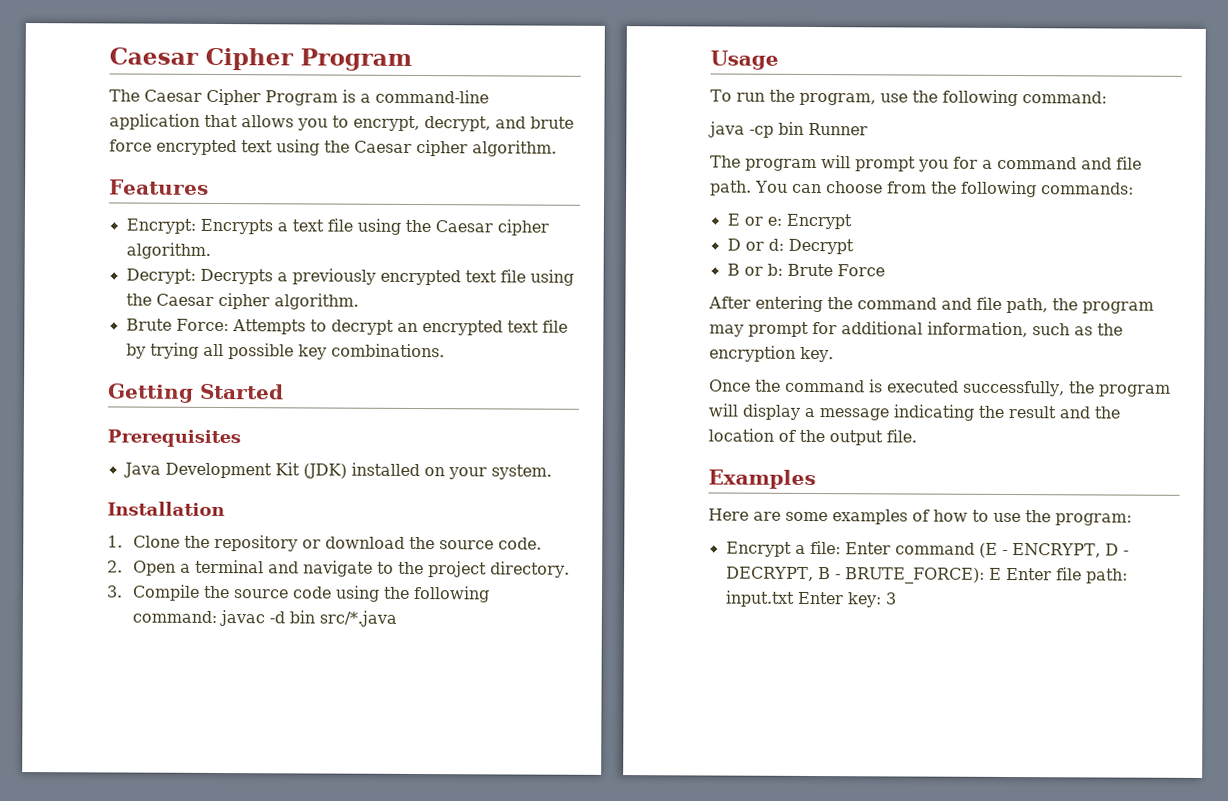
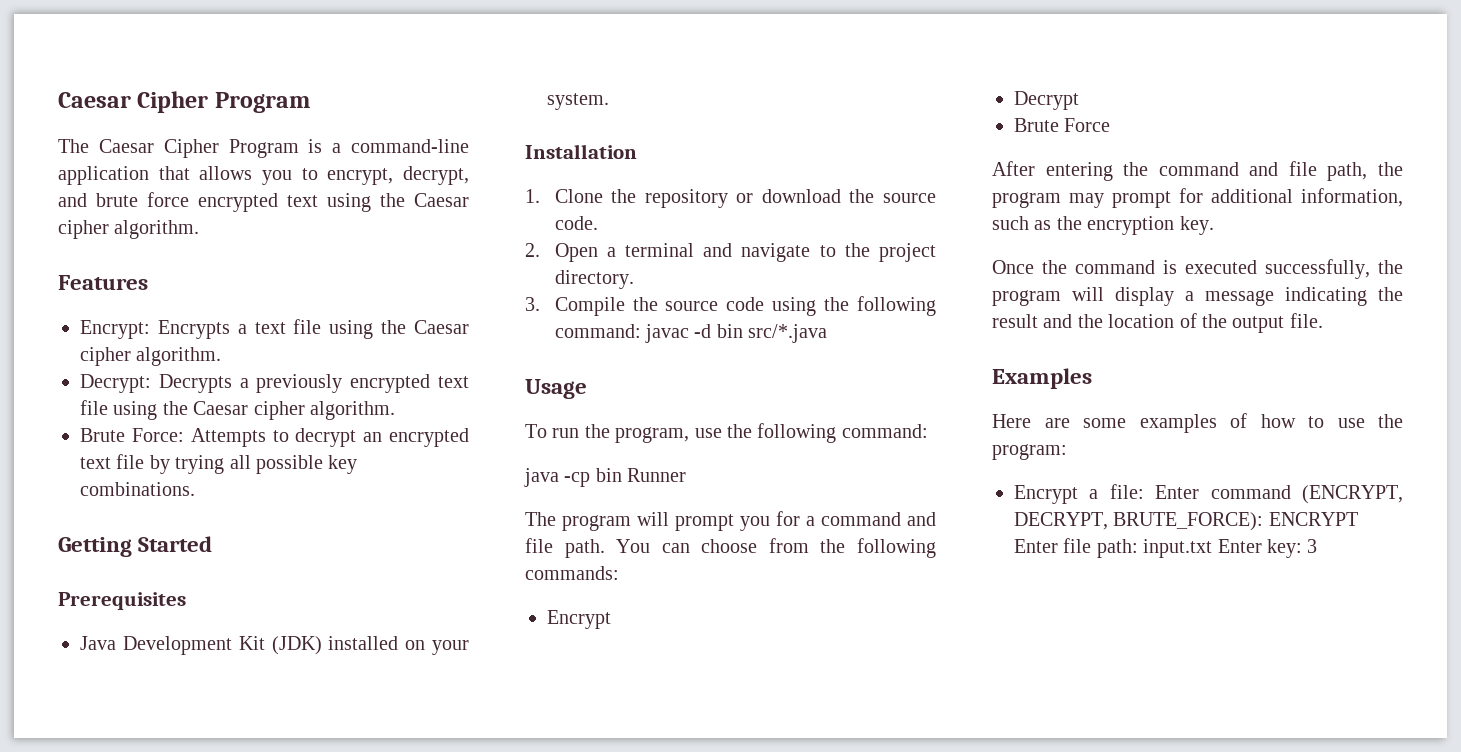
[726,213,852,230] [726,238,854,255] [726,263,783,276] E or e: Encrypt // D or d: Decrypt // B or b: -> [547,610,611,629] [1014,91,1079,110] Encrypt // Decrypt //
[978,542,1129,558] [725,566,1002,584] (E - ENCRYPT, D - DECRYPT, B - BRUTE_FORCE): E -> [1302,485,1403,504] [1014,512,1358,531] (ENCRYPT, DECRYPT, BRUTE_FORCE): ENCRYPT

